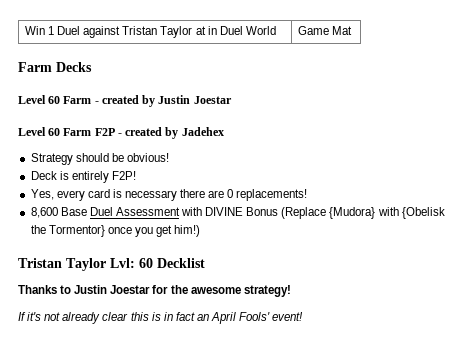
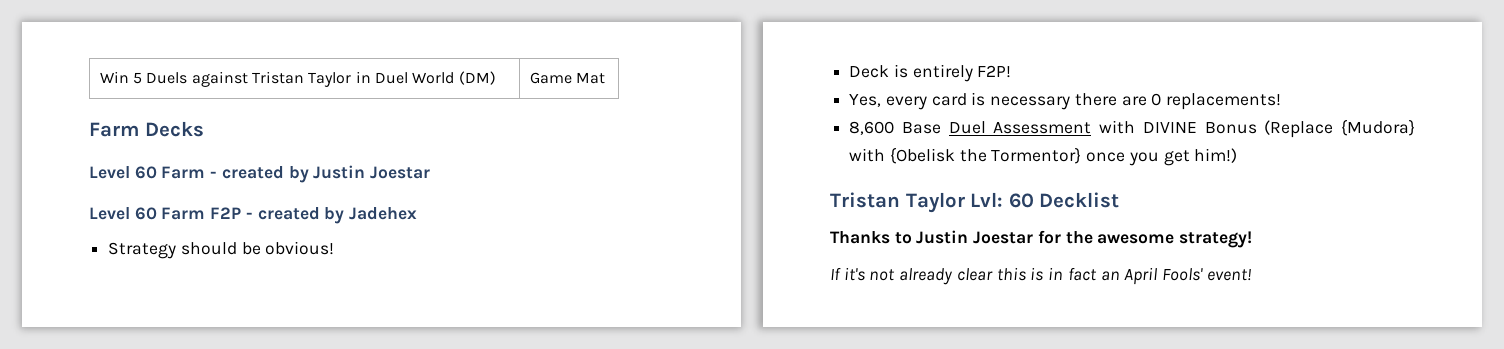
[47,26,81,35] 1 Duel -> [133,72,188,84] 5 Duels
[195,26,206,35] at -> (352, 79) none
(276, 30) none -> [458,71,496,85] (DM)

